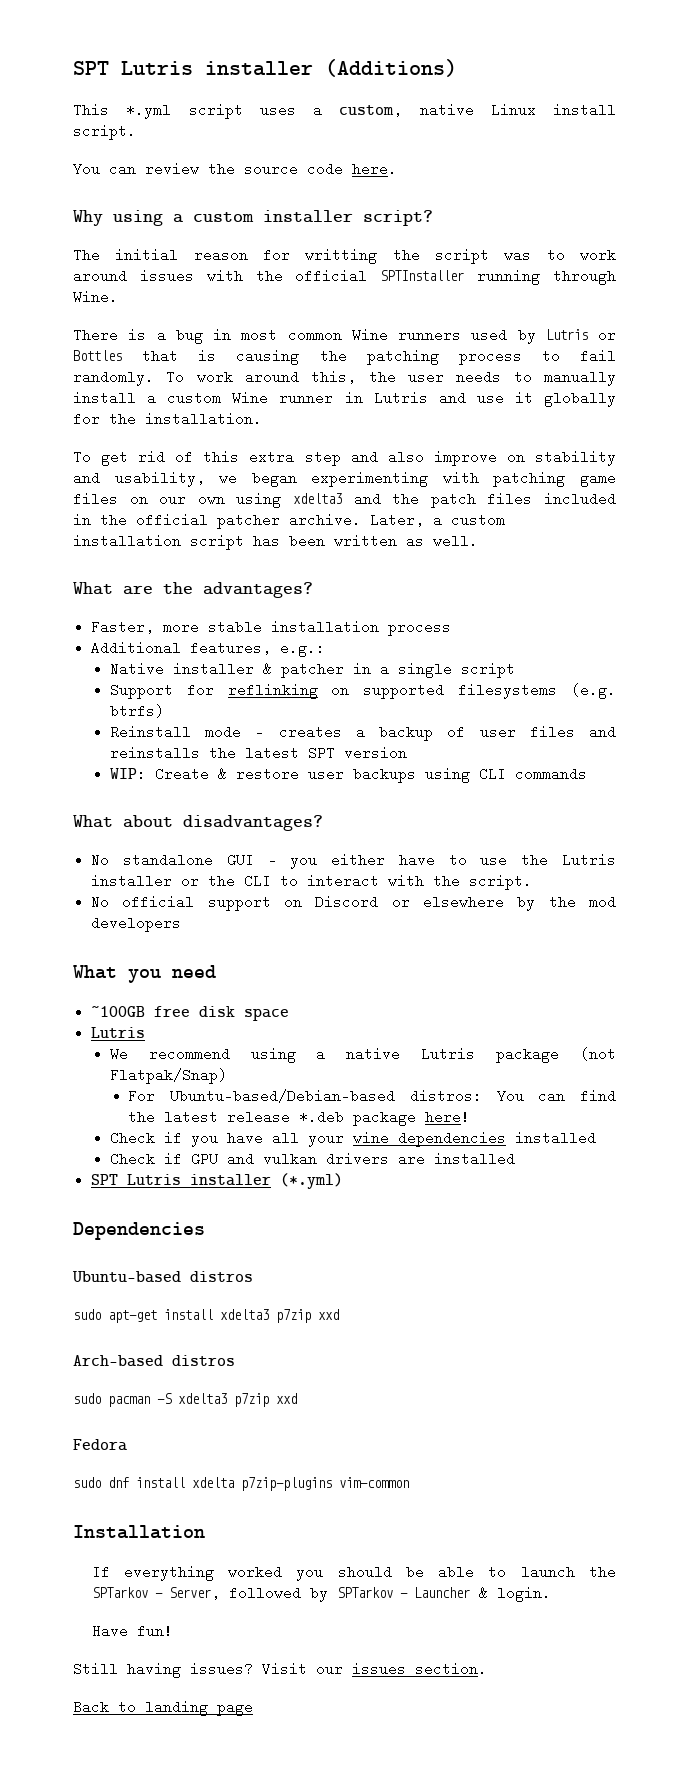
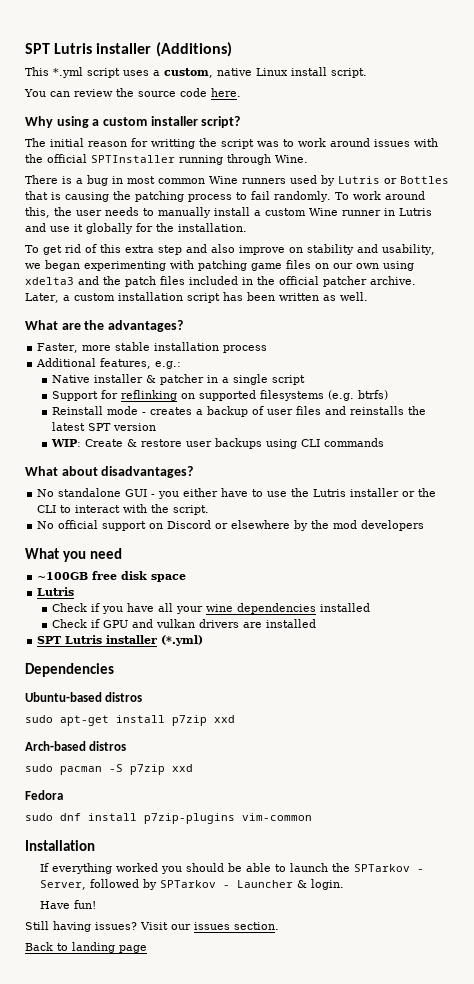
[109,1047,616,1063] [109,1068,227,1084] [128,1089,616,1103] [128,1110,471,1126] // We recommend using a native Lutris package (not Flatpak/Snap) // For Ubuntu-based/Debian-based distros: You can find the latest release *.deb package here! -> (75, 591) none
[220,1309,269,1320] xdelta3 -> (165, 719) none
[178,1393,227,1404] xdelta3 -> (123, 768) none
[192,1477,234,1488] xdelta -> (137, 817) none

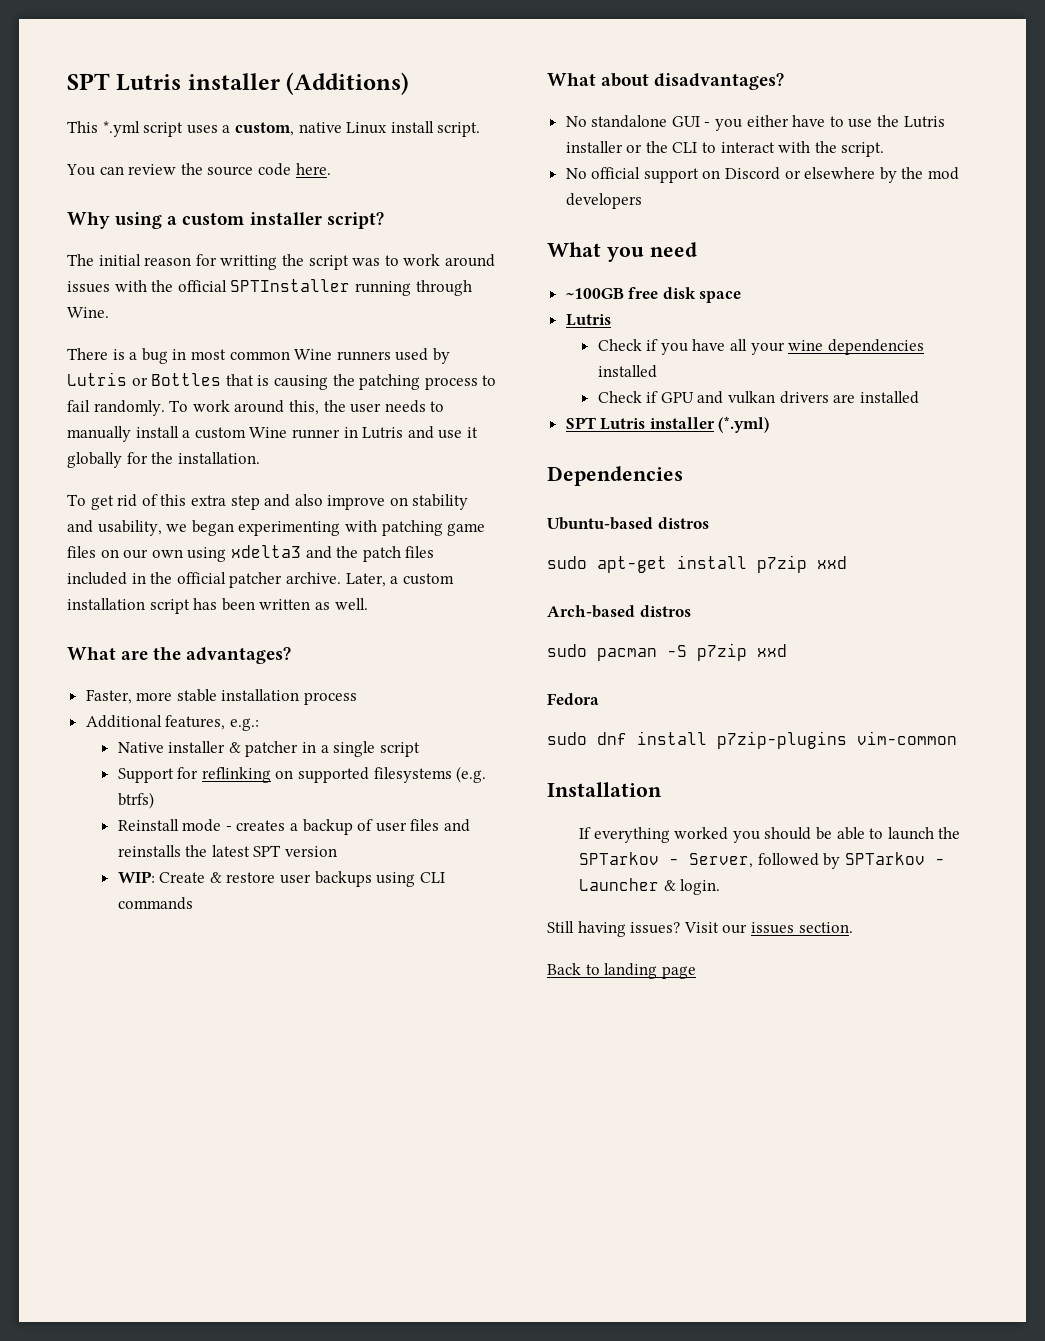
[40,900,97,909] // Have fun! -> (721, 887) none

